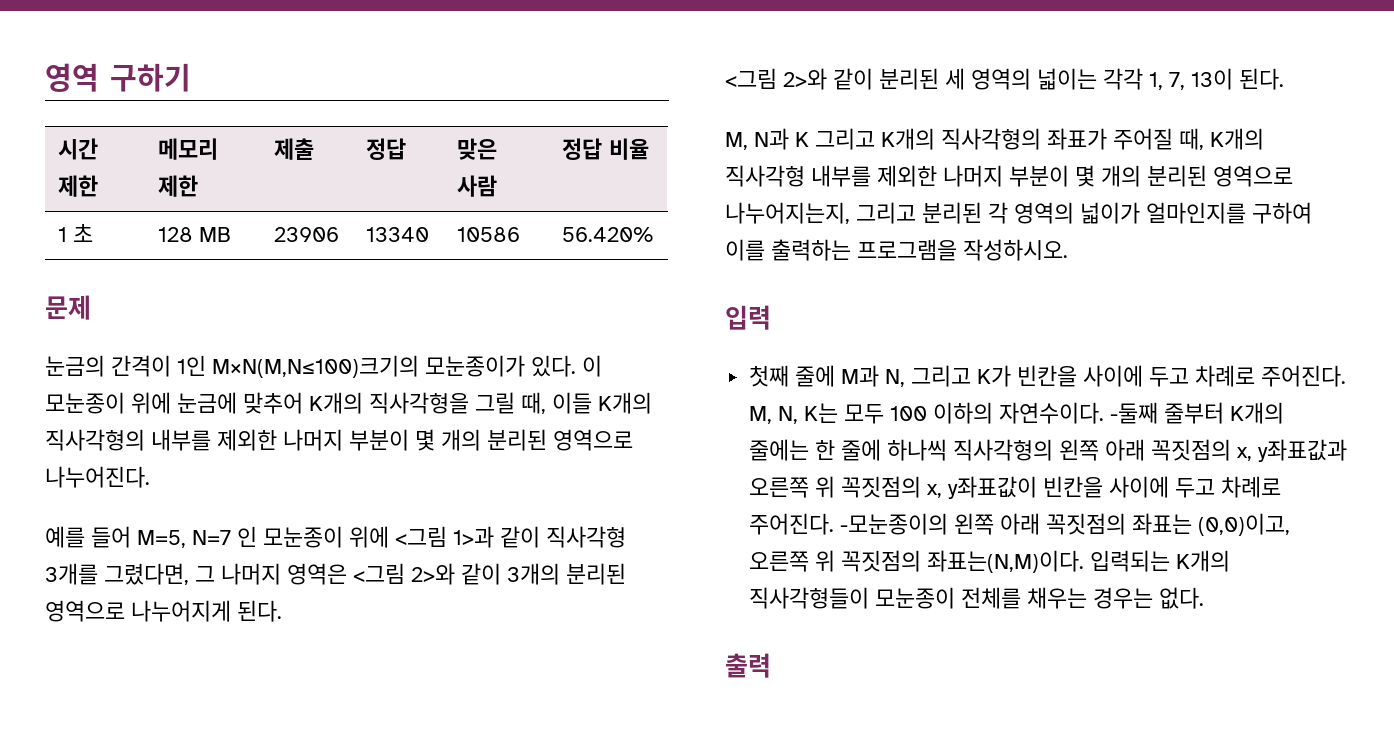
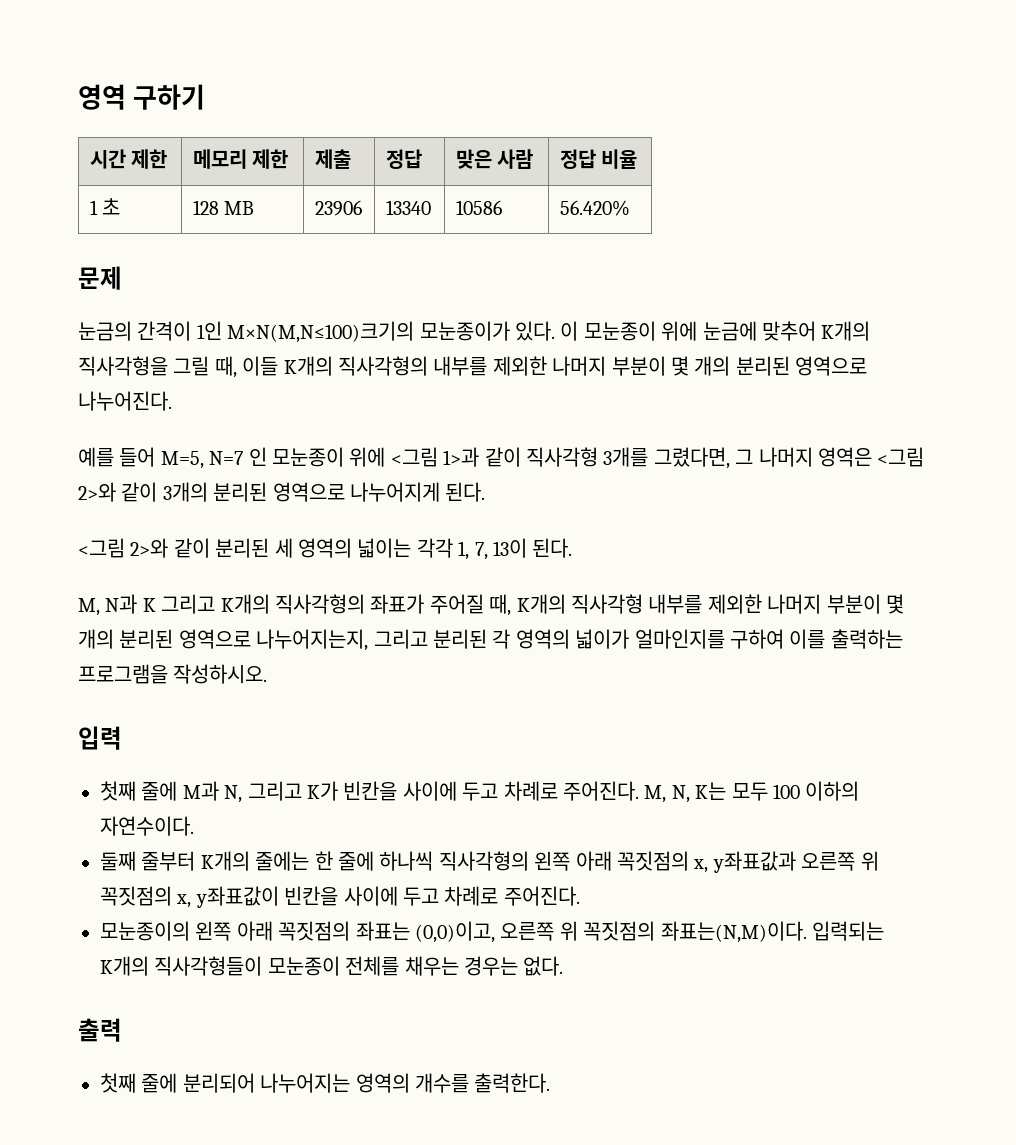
[1110,402,1159,424] -둘째 -> [100,851,136,871] // 둘째
[840,513,949,535] -모눈종이의 -> [100,921,190,941] // 모눈종이의
(771, 665) none -> [100,1073,551,1093] // 첫째 줄에 분리되어 나누어지는 영역의 개수를 출력한다.

